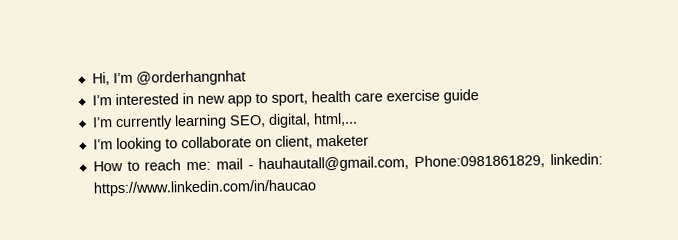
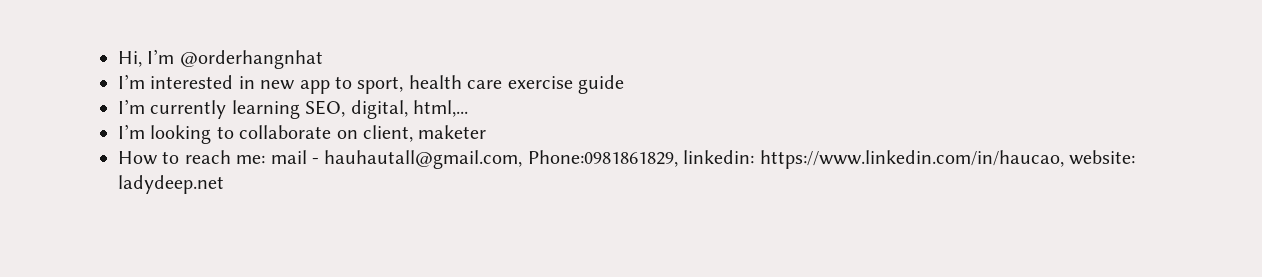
[92,179,317,197] https://www.linkedin.com/in/haucao -> [759,150,1135,169] [118,175,224,194] https://www.linkedin.com/in/haucao, website: ladydeep.net

